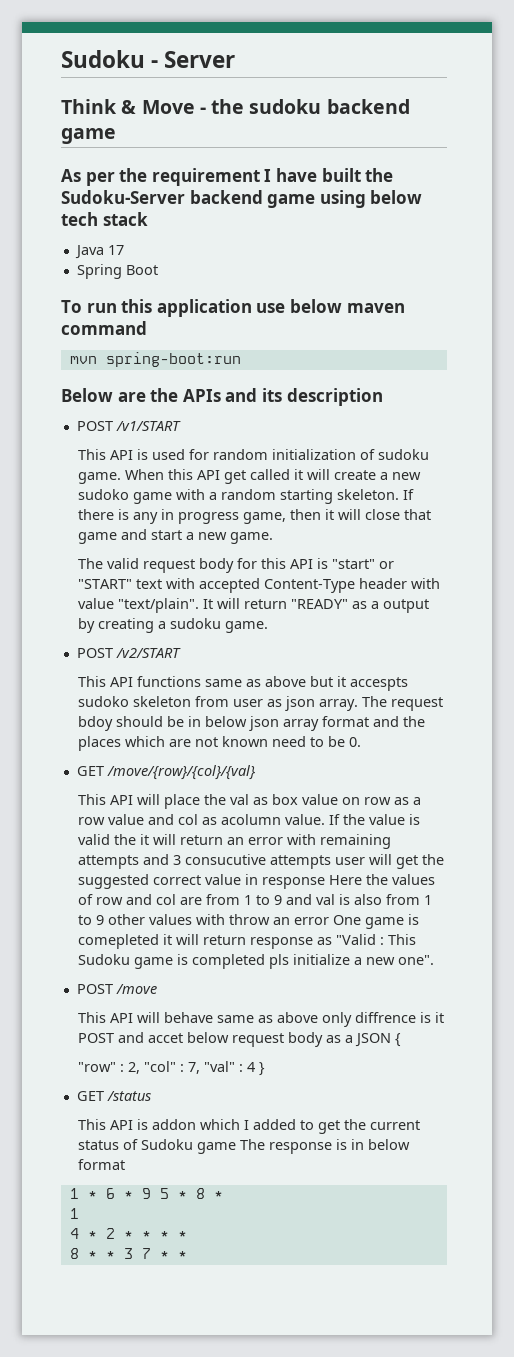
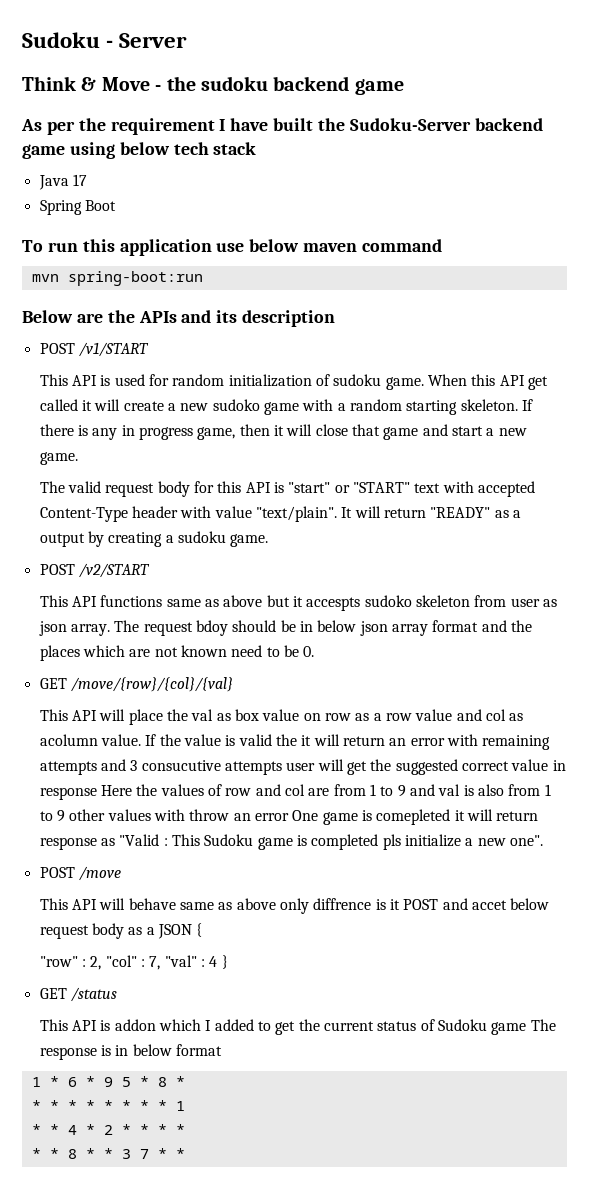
(223, 1195) none -> [31,1100,167,1111] * * * * * * * *
(79, 1213) none -> [31,1124,59,1135] * *
(187, 1235) none -> [31,1148,59,1159] * *

